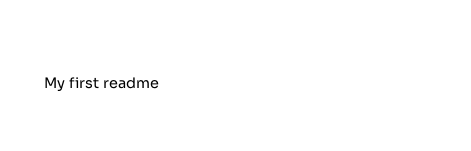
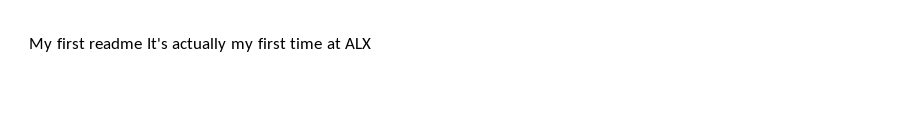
(159, 83) none -> [146,38,372,52] It's actually my first time at ALX

